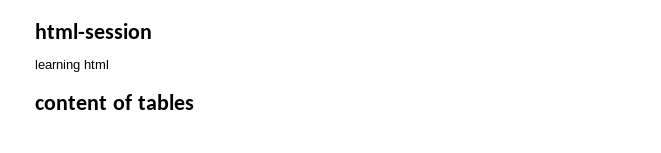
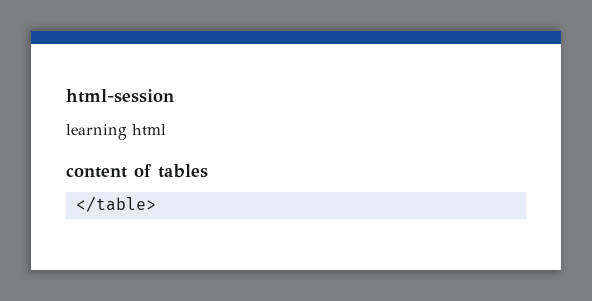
(194, 102) none -> [75,196,156,212] // </table>

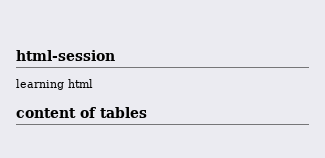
[75,196,156,212] // </table> -> (147, 112) none

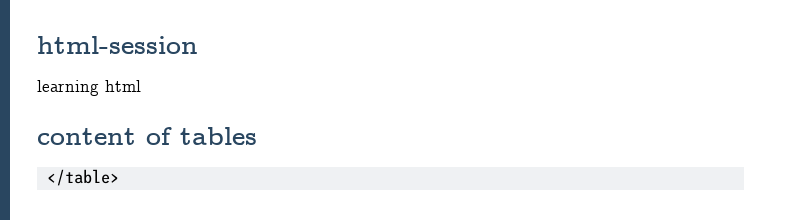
(147, 112) none -> [46,169,119,186] // </table>

